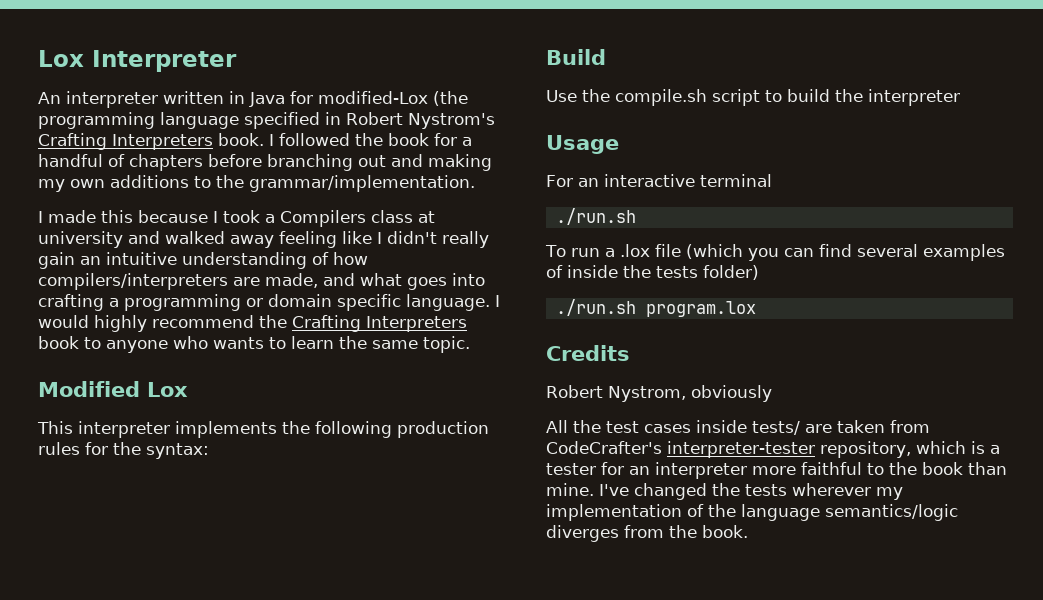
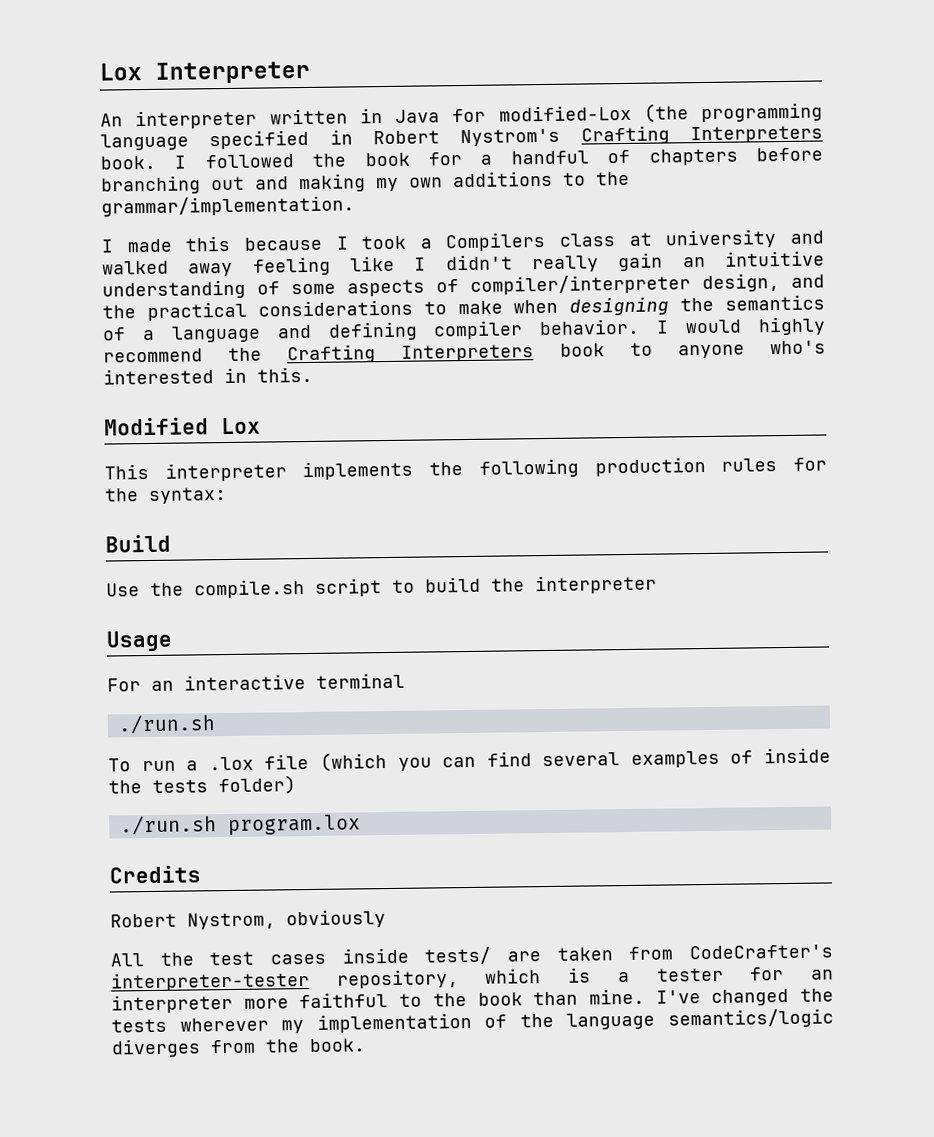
[333,252,368,265] [38,273,485,290] [38,294,490,311] how compilers/interpreters are made, and what goes into crafting a programming or domain specific language. -> [291,273,825,297] [102,294,825,322] [102,318,641,343] some aspects of compiler/interpreter design, and the practical considerations to make when designing the semantics of a language and defining compiler behavior.
[173,336,470,353] who wants to learn the same topic. -> [770,340,826,355] [103,366,313,385] who's interested in this.

